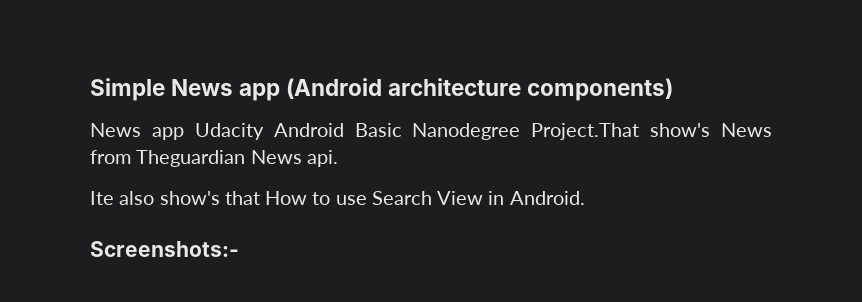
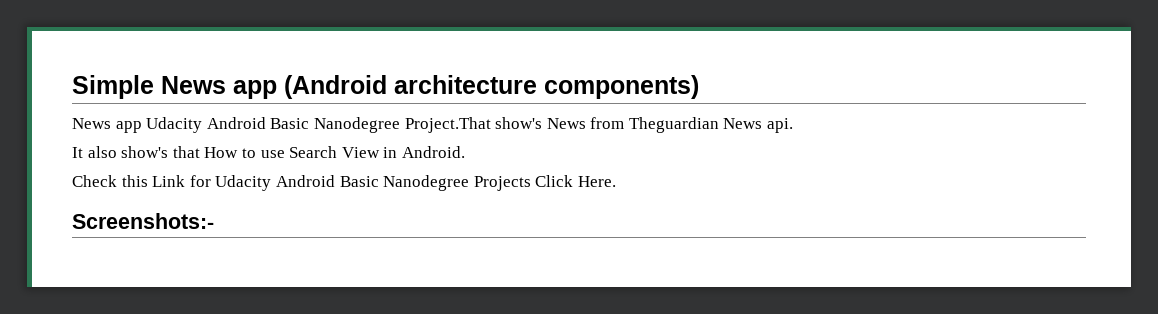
[90,191,114,205] Ite -> [72,147,83,158] It
(585, 198) none -> [72,175,616,191] // Check this Link for Udacity Android Basic Nanodegree Projects Click Here.

